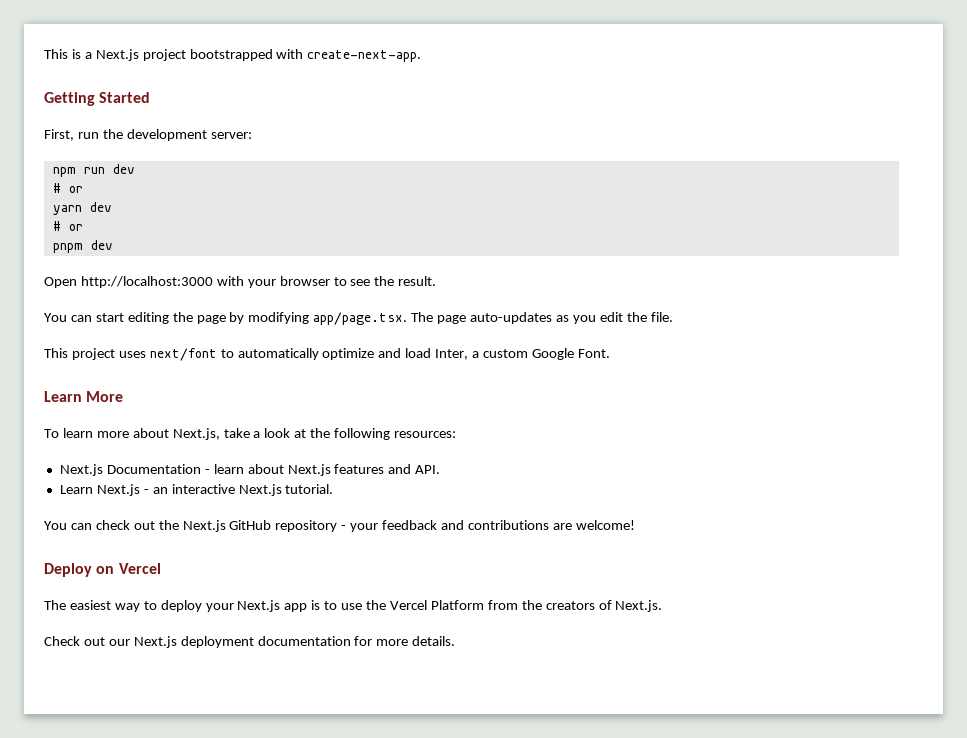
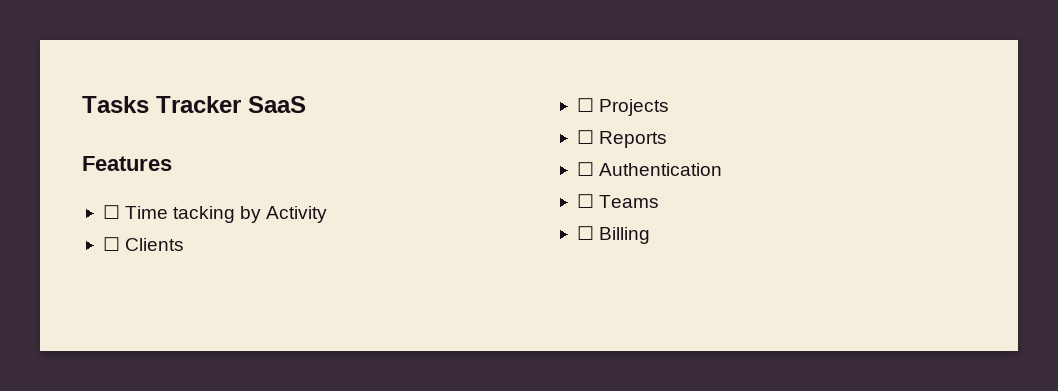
[44,49,422,62] [44,92,151,106] [44,129,252,141] [52,164,135,177] [52,183,83,193] [52,202,112,215] [52,221,83,231] [52,240,113,253] [44,276,437,288] [44,312,673,325] [44,348,610,361] [44,391,124,402] [44,428,457,440] [59,464,441,476] [59,484,334,496] [44,520,635,532] [44,563,161,577] [44,600,663,612] [44,636,456,648] This is a Next.js project bootstrapped with create-next-app. // Getting Started // First, run the development server: // npm run dev // # or // yarn dev // # or // pnpm dev // Open http://localhost:3000 with your browser to see the result. // You can start editing the page by modifying app/page.tsx. The page auto-updates as you edit the file. // This project uses next/font to automatically optimize and load Inter, a custom Google Font. // Learn More // To learn more about Next.js, take a look at the following resources: // Next.js Documentation - learn about Next.js features and API. // Learn Next.js - an interactive Next.js tutorial. // You can check out the Next.js GitHub repository - your feedback and contributions are welcome! // Deploy on Vercel // The easiest way to deploy your Next.js app is to use the Vercel Platform from the creators of Next.js. // Check out our Next.js deployment documentation for more details. -> [82,96,306,113] [82,156,172,171] [102,205,328,223] [102,237,185,251] [576,98,670,116] [576,130,668,148] [576,162,723,176] [576,194,660,208] [576,226,651,244] Tasks Tracker SaaS // Features // ☐ Time tacking by Activity // ☐ Clients // ☐ Projects // ☐ Reports // ☐ Authentication // ☐ Teams // ☐ Billing

